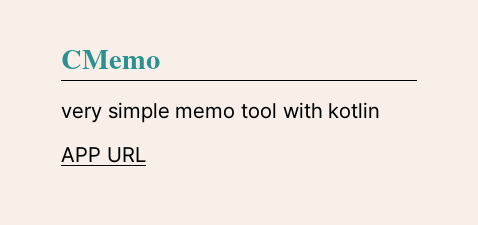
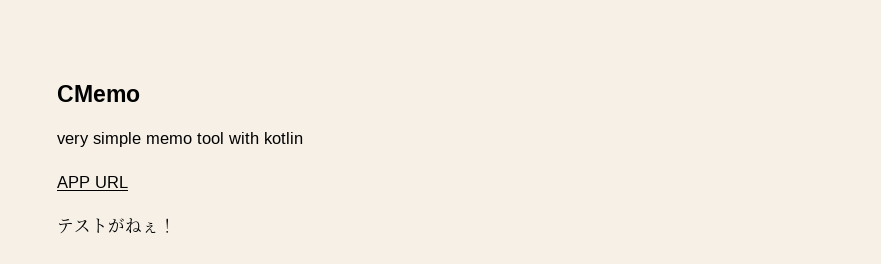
(146, 155) none -> [57,218,176,234] // テストがねぇ！

